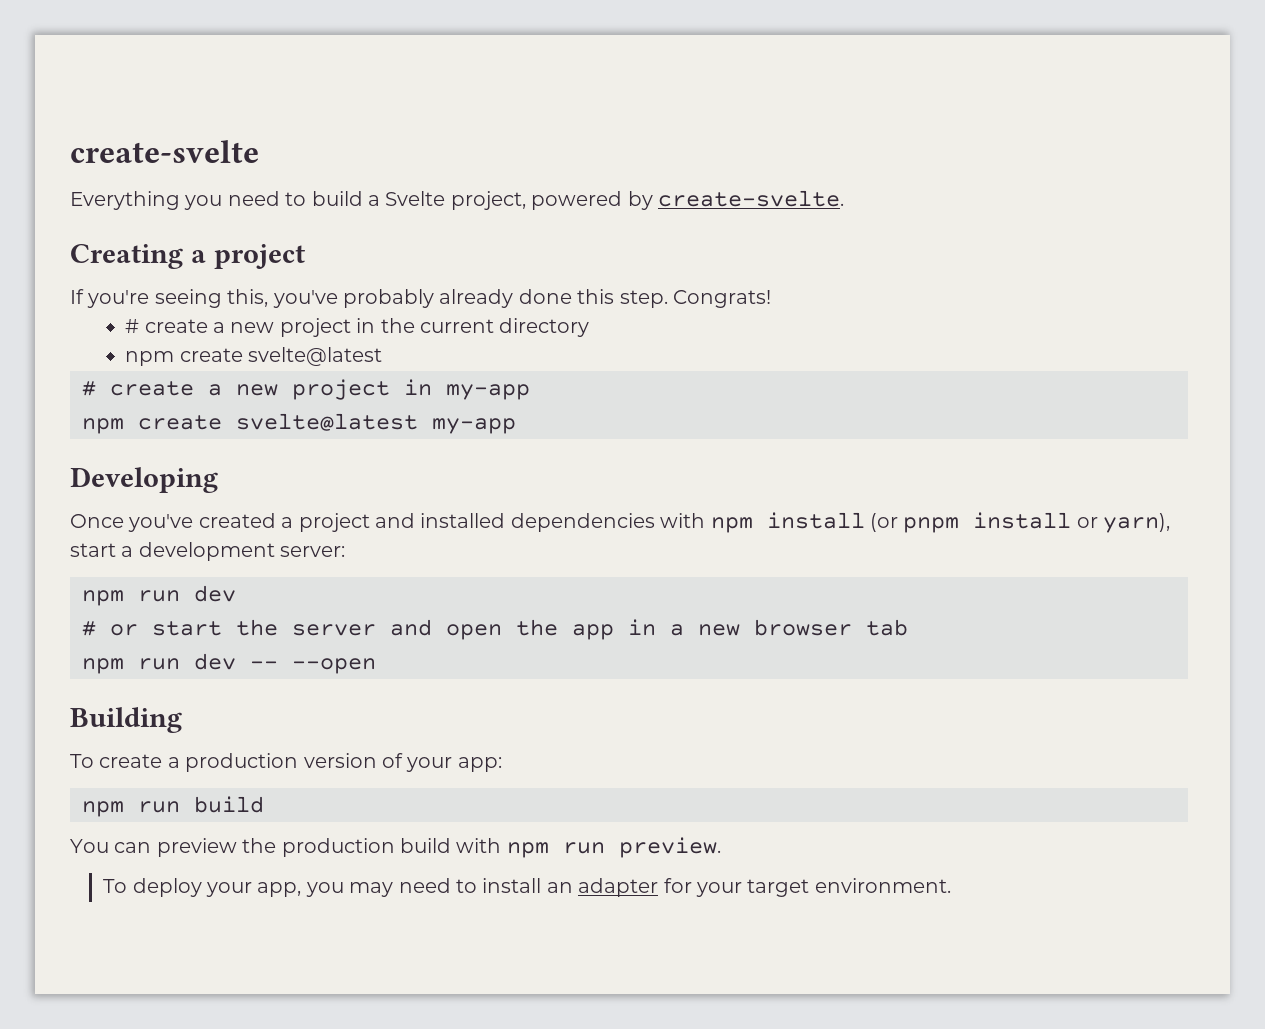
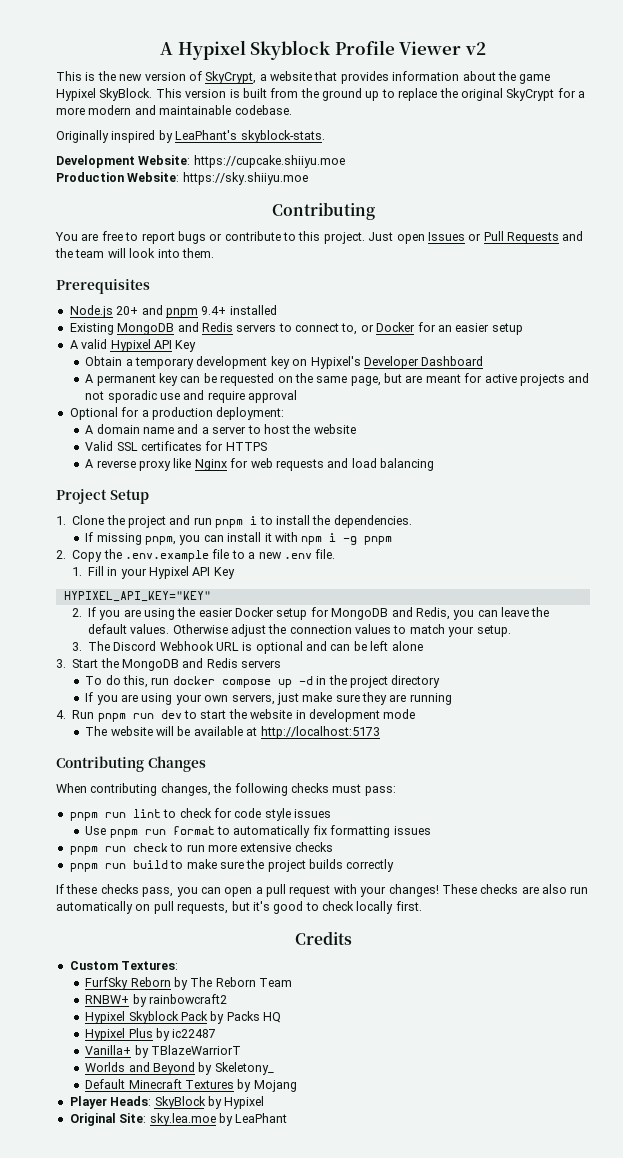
[70,140,259,163] [70,190,844,210] [70,244,305,269] [70,289,771,308] [125,318,351,337] create-svelte // Everything you need to build a Svelte project, powered by create-svelte. // Creating a project // If you're seeing this, you've probably already done this step. Congrats! // # create a new project -> [160,40,486,60] [56,71,551,84] [56,88,585,101] [56,105,292,115] [56,130,325,143] [56,155,345,168] [56,172,308,185] [271,202,375,220] [55,231,584,244] [55,248,214,258] [56,279,150,294] [69,305,277,318] [69,322,523,335] [69,339,197,352] [85,356,484,369] [85,373,590,386] [85,390,298,403] [69,407,285,420] [85,424,356,434] [85,441,267,451] [85,458,435,471] [56,489,149,504] [56,515,412,528] [85,532,393,545] [56,549,336,562] [71,566,235,579] [63,591,211,602] [71,607,550,620] [87,624,511,637] [71,641,423,654] [56,658,282,671] [85,675,313,688] A Hypixel Skyblock Profile Viewer v2 // This is the new version of SkyCrypt, a website that provides information about the game Hypixel SkyBlock. This version is built from the ground up to replace the original SkyCrypt for a more modern and maintainable codebase. // Originally inspired by LeaPhant's skyblock-stats. // Development Website: https://cupcake.shiiyu.moe // Production Website: https://sky.shiiyu.moe // Contributing // You are free to report bugs or contribute to this project. Just open Issues or Pull Requests and the team will look into them. // Prerequisites // Node.js 20+ and pnpm 9.4+ installed // Existing MongoDB and Redis servers to connect to, or Docker for an easier setup // A valid Hypixel API Key // Obtain a temporary development key on Hypixel's Developer Dashboard // A permanent key can be requested on the same page, but are meant for active projects and not sporadic use and require approval // Optional for a production deployment: // A domain name and a server to host the website // Valid SSL certificates for HTTPS // A reverse proxy like Nginx for web requests and load balancing // Project Setup // 1. Clone the project and run pnpm i to install the dependencies. // If missing pnpm, you can install it with npm i -g pnpm // 2. Copy the .env.example file to a new .env file. // 1. Fill in your Hypixel API Key // HYPIXEL_API_KEY="KEY" // 2. If you are using the easier Docker setup for MongoDB and Redis, you can leave the default values. Otherwise adjust the connection values to match your setup. // 3. The Discord Webhook URL is optional and can be left alone // 3. Start the MongoDB and Redis servers // To do this, run docker compose up -d
[419,319,494,333] current -> [349,676,388,688] project
[125,347,382,366] [82,379,530,400] [82,413,516,434] [70,467,218,493] [70,512,1171,533] [70,542,346,561] [82,585,236,606] [82,619,908,640] [82,653,376,674] [70,707,182,733] [70,753,502,772] [82,796,264,817] [70,837,721,858] [103,878,951,897] npm create svelte@latest // # create a new project in my-app // npm create svelte@latest my-app // Developing // Once you've created a project and installed dependencies with npm install (or pnpm install or yarn), start a development server: // npm run dev // # or start the server and open the app in a new browser tab // npm run dev -- --open // Building // To create a production version of your app: // npm run build // You can preview the production build with npm run preview. // To deploy your app, you may need to install an adapter for your target environment. -> [85,692,452,705] [56,709,416,722] [85,726,380,739] [56,756,206,772] [56,783,396,796] [69,808,331,821] [85,825,431,838] [69,842,333,855] [69,859,395,872] [56,884,589,897] [56,901,422,914] [294,931,352,945] [69,961,179,970] [85,977,293,990] [85,994,228,1007] [85,1011,282,1024] [85,1028,217,1041] [85,1045,242,1058] [85,1062,274,1075] [85,1079,297,1092] [69,1096,265,1109] [69,1113,288,1126] If you are using your own servers, just make sure they are running // 4. Run pnpm run dev to start the website in development mode // The website will be available at http://localhost:5173 // Contributing Changes // When contributing changes, the following checks must pass: // pnpm run lint to check for code style issues // Use pnpm run format to automatically fix formatting issues // pnpm run check to run more extensive checks // pnpm run build to make sure the project builds correctly // If these checks pass, you can open a pull request with your changes! These checks are also run automatically on pull requests, but it's good to check locally first. // Credits // Custom Textures: // FurfSky Reborn by The Reborn Team // RNBW+ by rainbowcraft2 // Hypixel Skyblock Pack by Packs HQ // Hypixel Plus by ic22487 // Vanilla+ by TBlazeWarriorT // Worlds and Beyond by Skeletony_ // Default Minecraft Textures by Mojang // Player Heads: SkyBlock by Hypixel // Original Site: sky.lea.moe by LeaPhant

